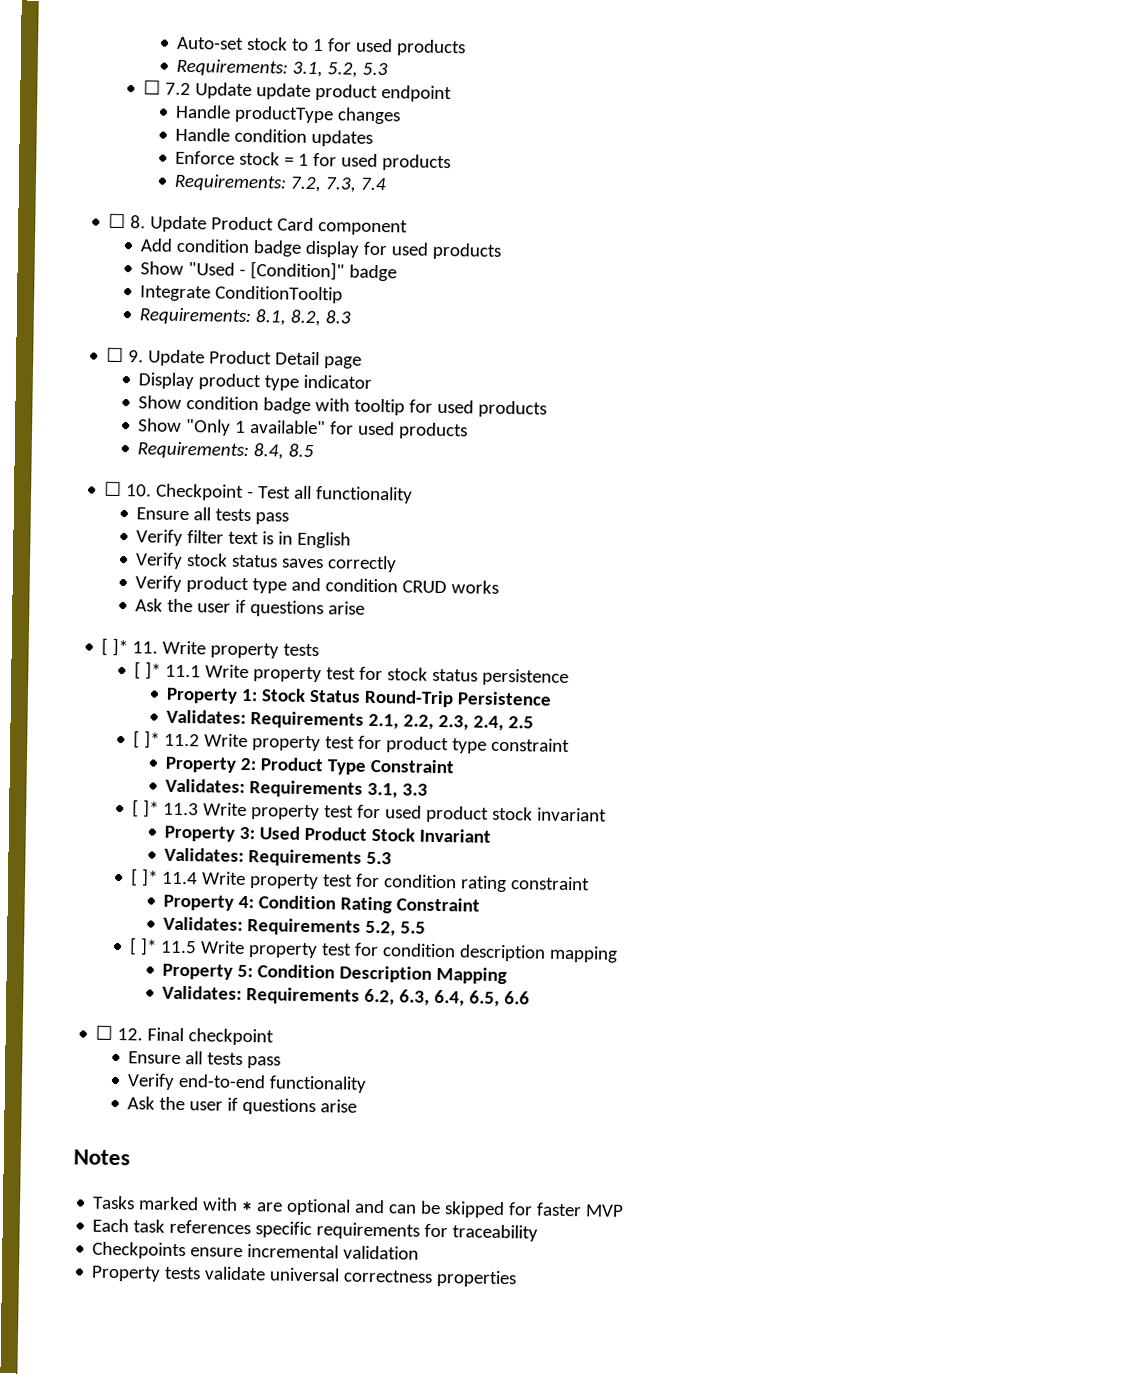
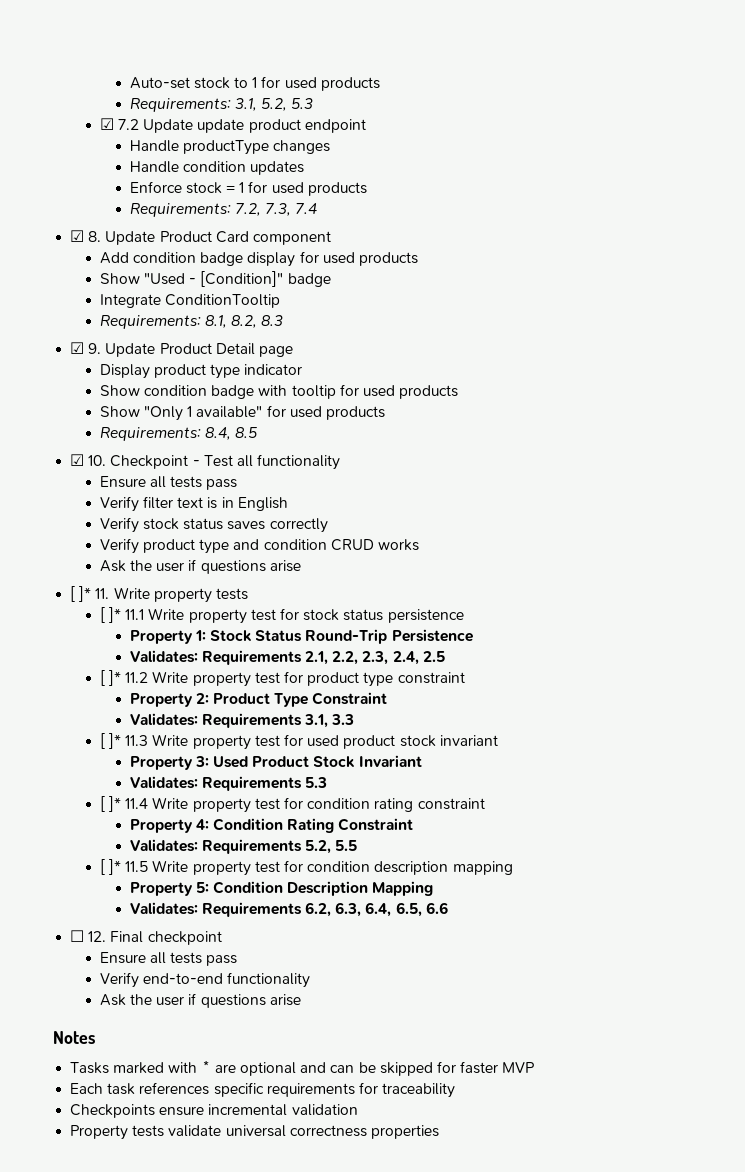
[143,80,162,95] ☐ -> [99,118,114,130] ☑
[108,213,127,229] ☐ -> [70,230,85,242] ☑
[106,347,125,363] ☐ -> [70,342,85,354] ☑
[104,481,123,497] ☐ -> [70,454,85,466] ☑

